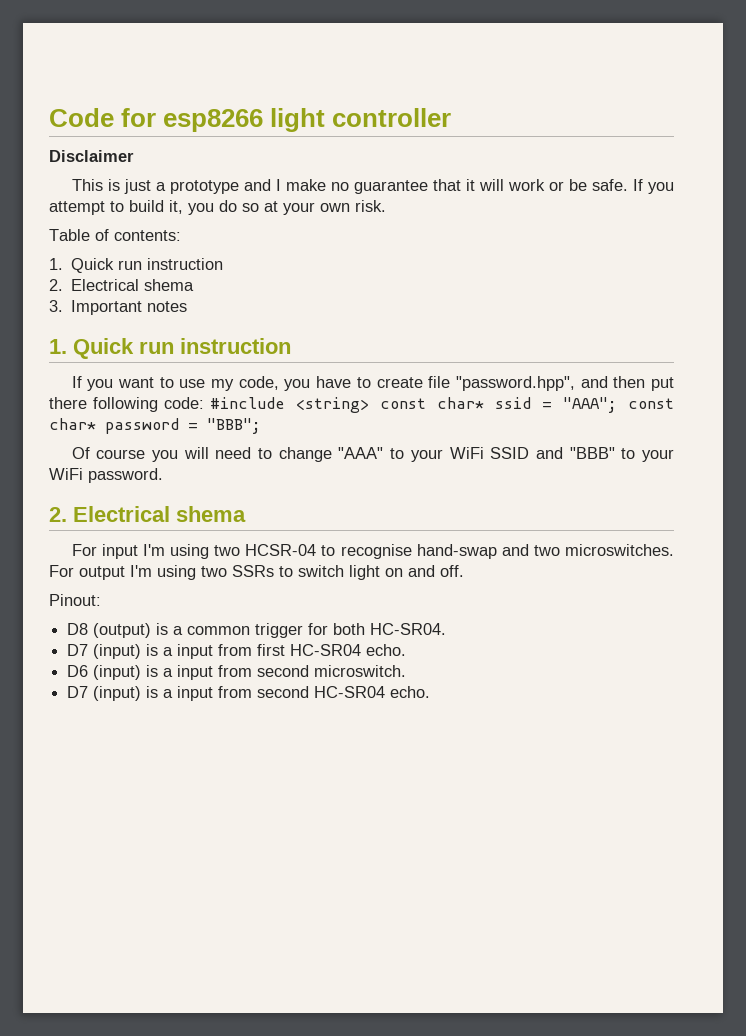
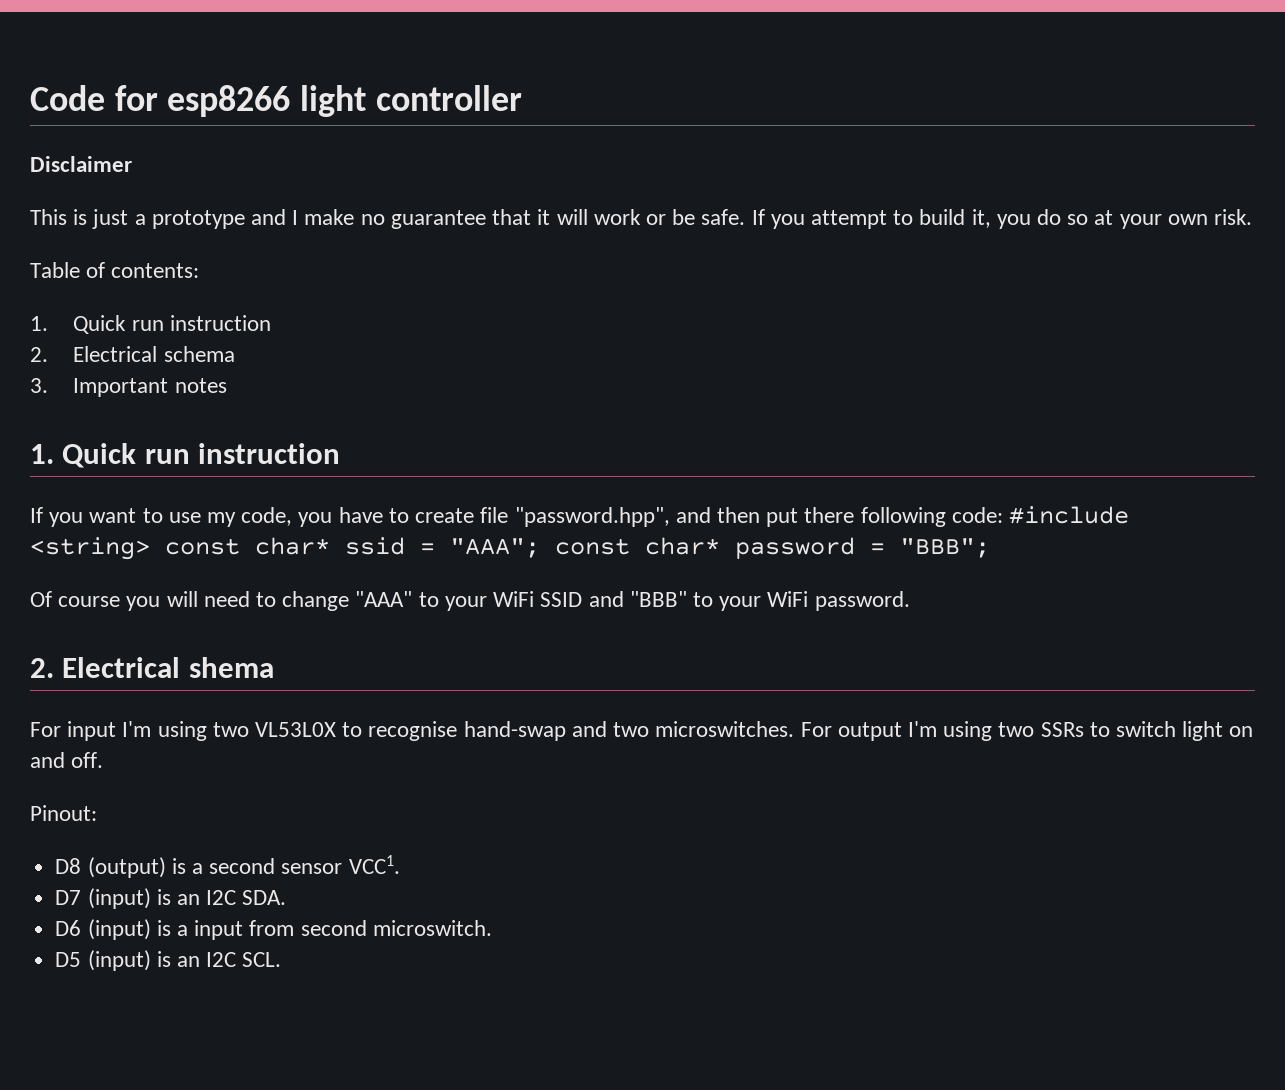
[144,279,195,291] shema -> [163,346,235,362] schema
[245,544,317,556] HCSR-04 -> [255,722,337,737] VL53L0X
[187,623,447,638] [67,644,407,659] common trigger for both HC-SR04. // D7 (input) is a input from first HC-SR04 echo. -> [209,855,400,874] [55,888,287,909] second sensor VCC1. // D7 (input) is an I2C SDA.
[67,686,431,701] D7 (input) is a input from second HC-SR04 echo. -> [55,950,282,971] D5 (input) is an I2C SCL.

